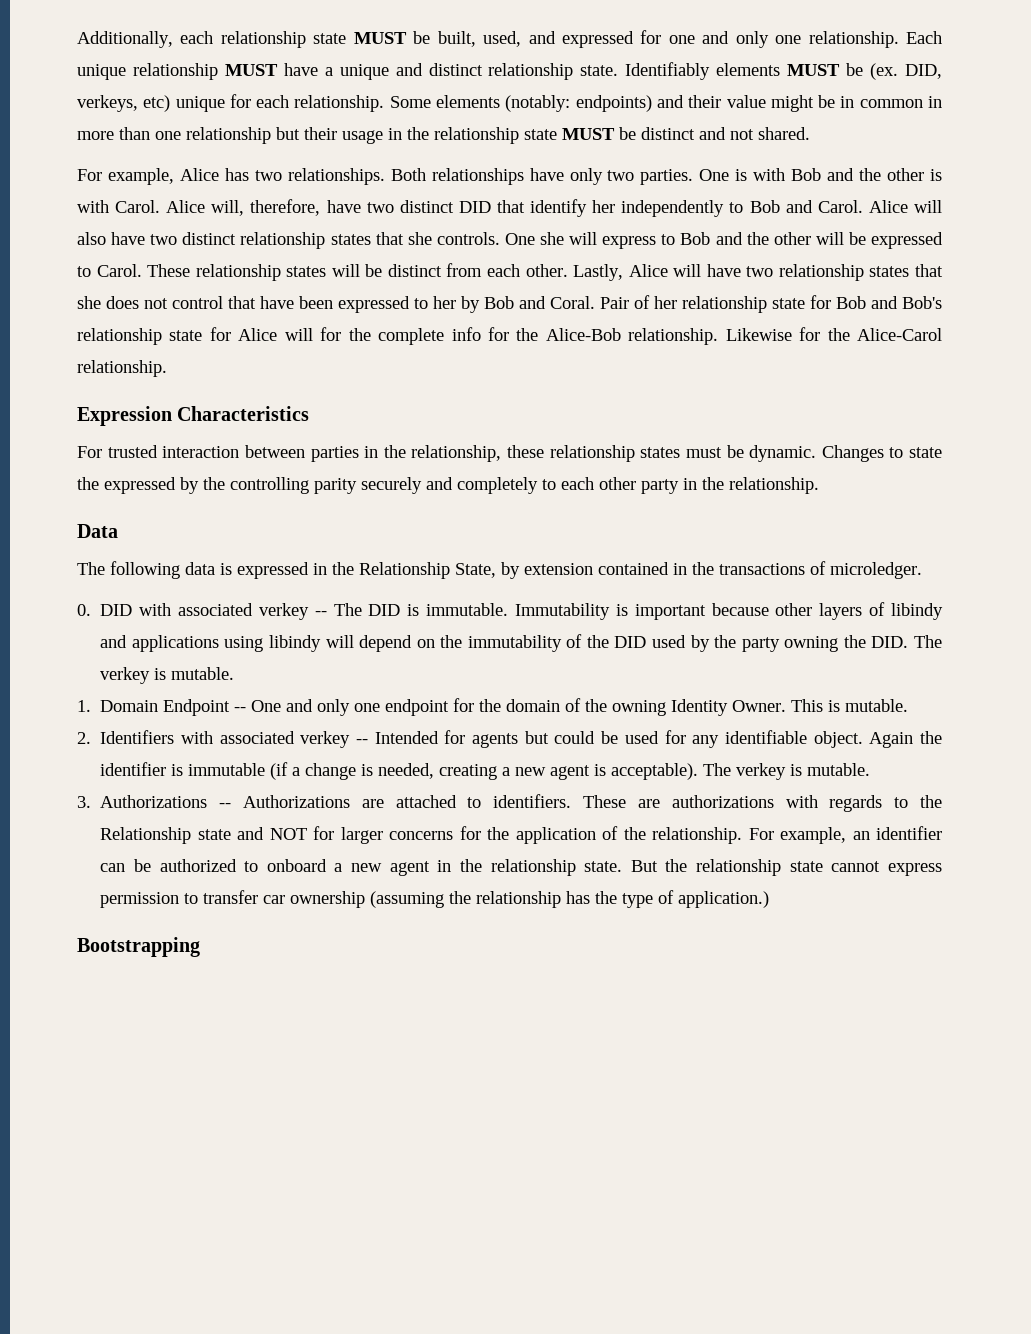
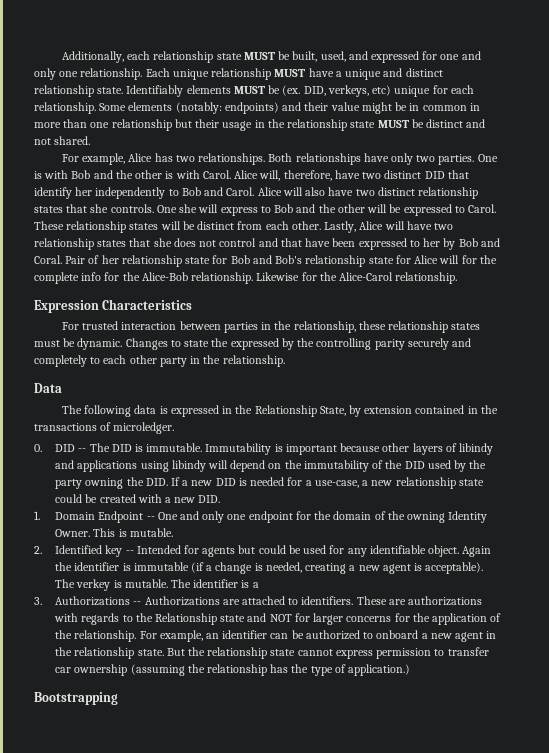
(223, 302) none -> [258,238,278,247] and
[139,603,309,620] with associated verkey -> (76, 448) none
[913,635,942,648] [100,667,235,684] The verkey is mutable. -> [170,477,484,489] [55,494,221,503] If a new DID is needed for a use-case, a new relationship state could be created with a new DID.
[100,730,351,748] Identifiers with associated verkey -> [55,545,123,557] Identified key
(871, 769) none -> [170,579,259,588] The identifier is a

